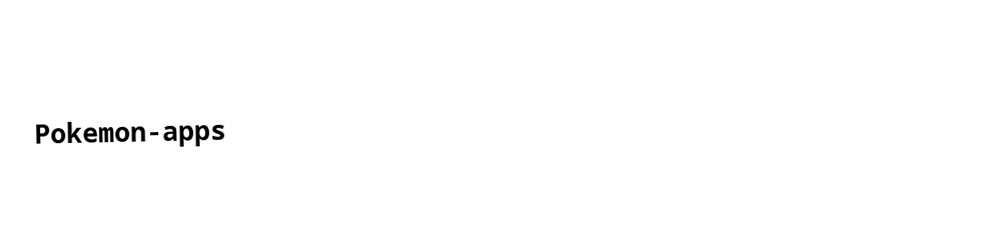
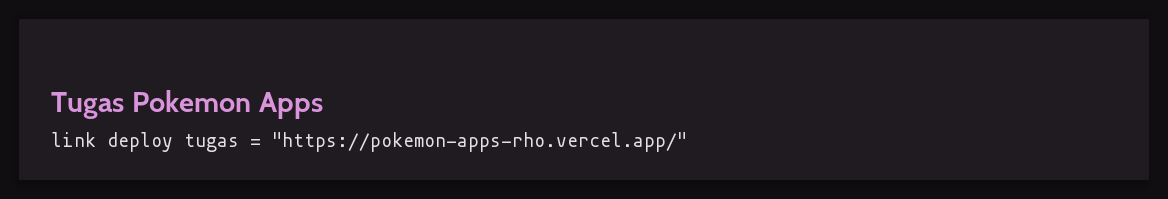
[34,118,227,150] Pokemon-apps -> [51,90,323,119] [51,132,687,152] Tugas Pokemon Apps // link deploy tugas = "https://pokemon-apps-rho.vercel.app/"

